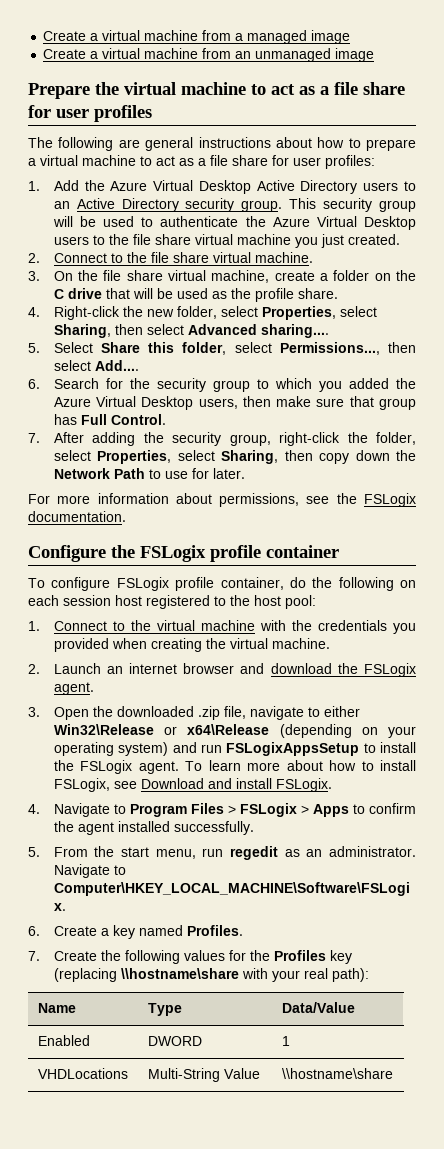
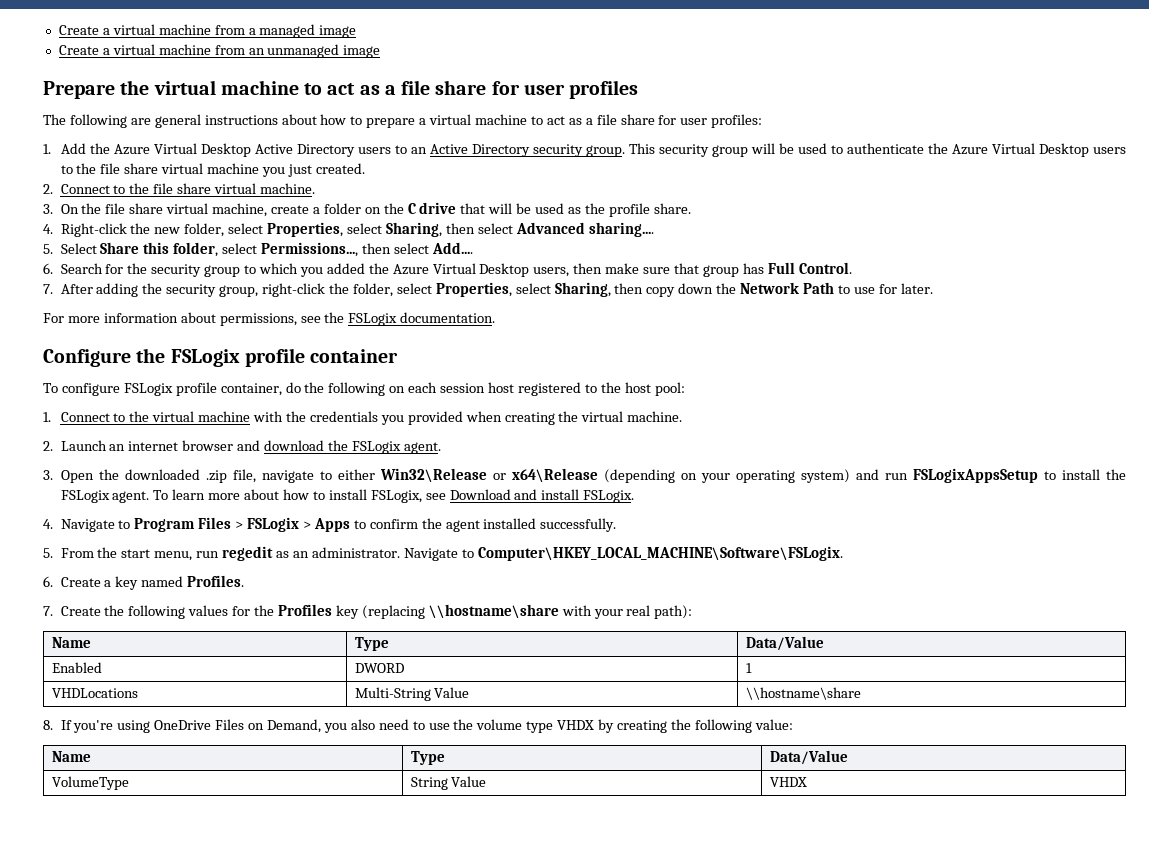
(393, 1073) none -> [43,719,793,733] [51,751,91,762] [410,751,445,765] [769,750,848,765] [51,776,129,790] [410,776,487,790] [769,777,807,787] // 8. If you're using OneDrive Files on Demand, you also need to use the volume type VHDX by creating the following value: // Name | Type | Data/Value // VolumeType | String Value | VHDX

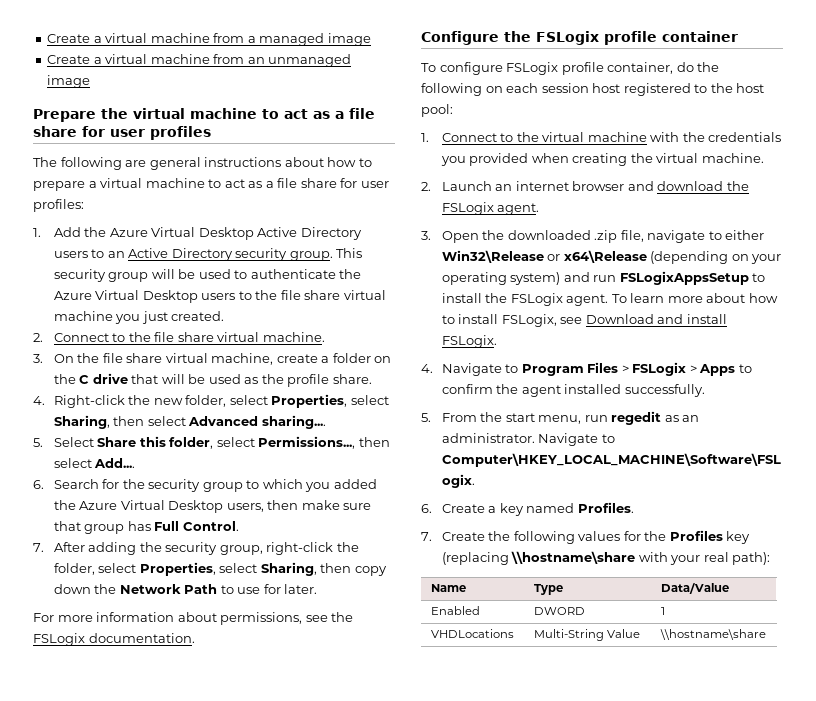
[43,719,793,733] [51,751,91,762] [410,751,445,765] [769,750,848,765] [51,776,129,790] [410,776,487,790] [769,777,807,787] // 8. If you're using OneDrive Files on Demand, you also need to use the volume type VHDX by creating the following value: // Name | Type | Data/Value // VolumeType | String Value | VHDX -> (766, 634) none

